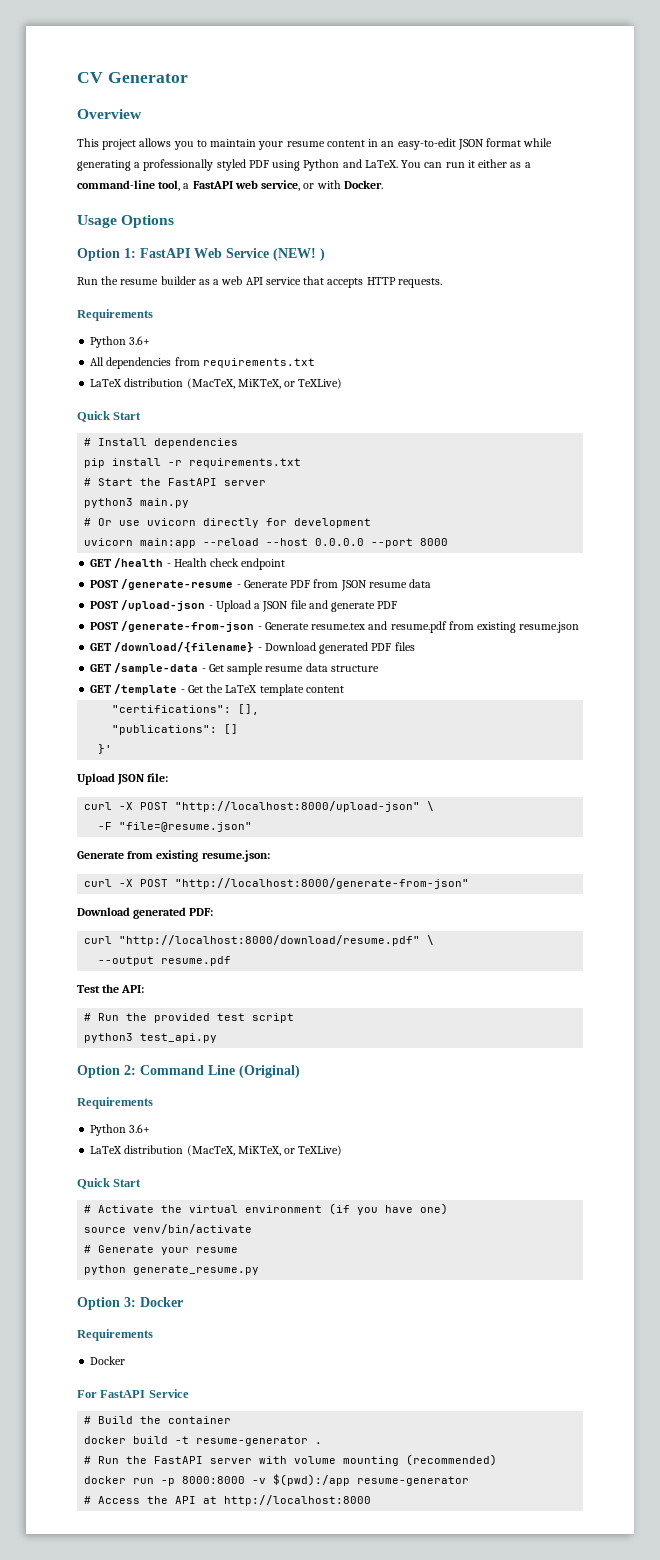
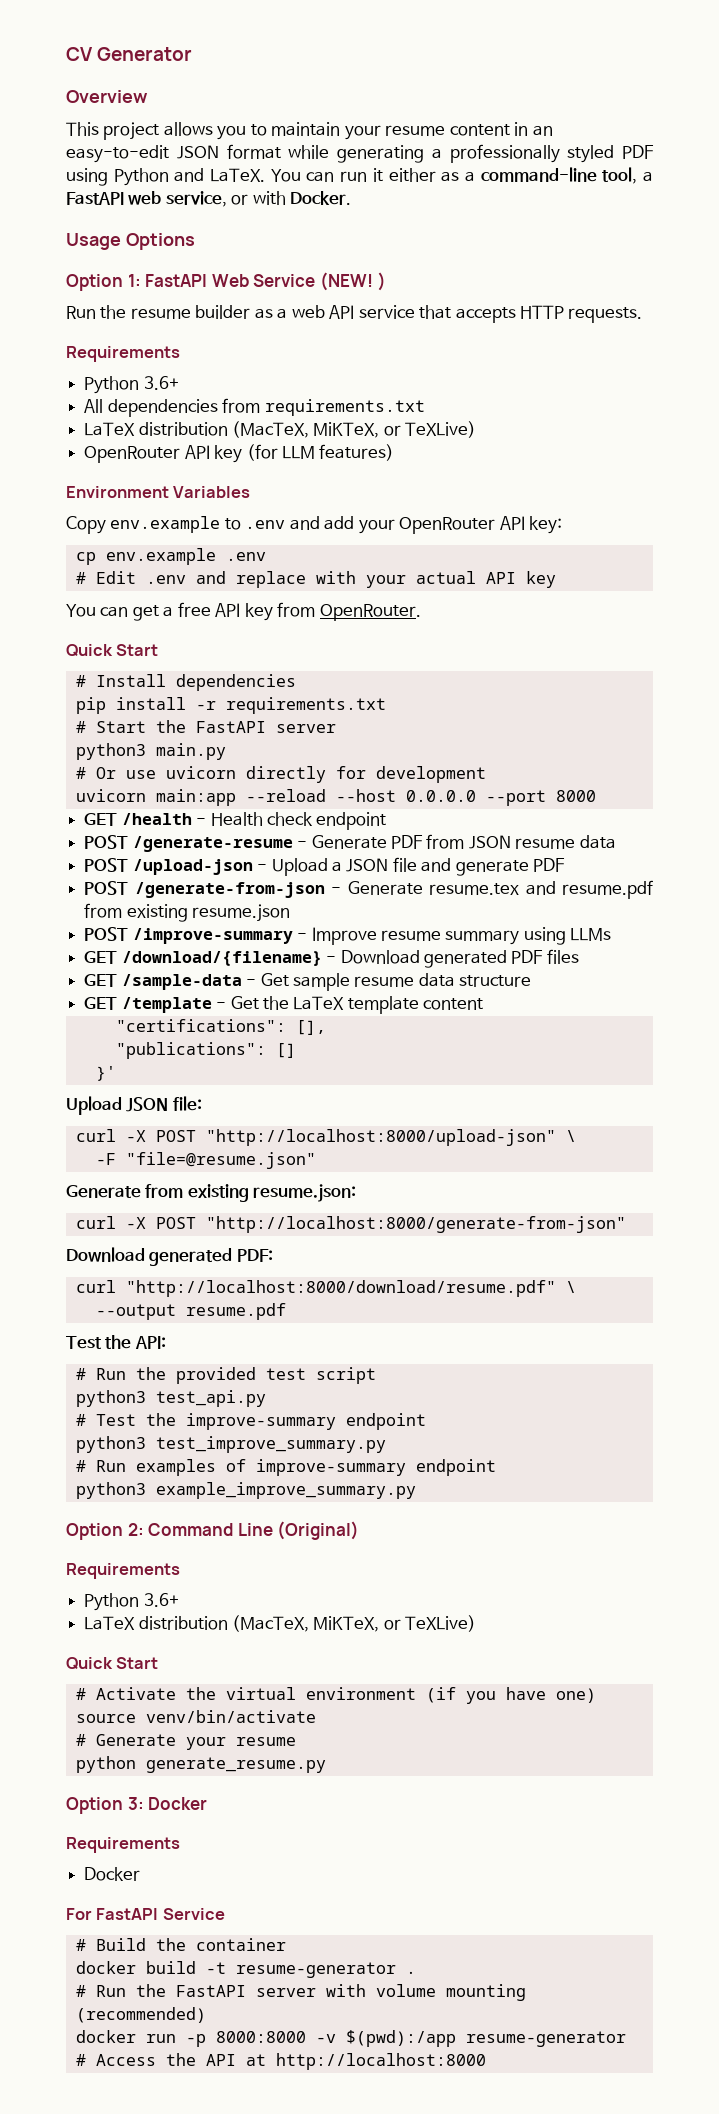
(343, 383) none -> [84,444,395,463] [66,486,251,498] [66,516,563,534] [75,548,266,565] [75,571,556,588] [66,602,421,621] // OpenRouter API key (for LLM features) // Environment Variables // Copy env.example to .env and add your OpenRouter API key: // cp env.example .env // # Edit .env and replace with your actual API key // You can get a free API key from OpenRouter.
(580, 627) none -> [84,927,612,945] // POST /improve-summary - Improve resume summary using LLMs
(218, 1038) none -> [75,1413,426,1430] [75,1436,386,1453] [75,1459,496,1476] [75,1482,416,1499] // # Test the improve-summary endpoint // python3 test_improve_summary.py // # Run examples of improve-summary endpoint // python3 example_improve_summary.py

